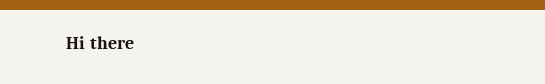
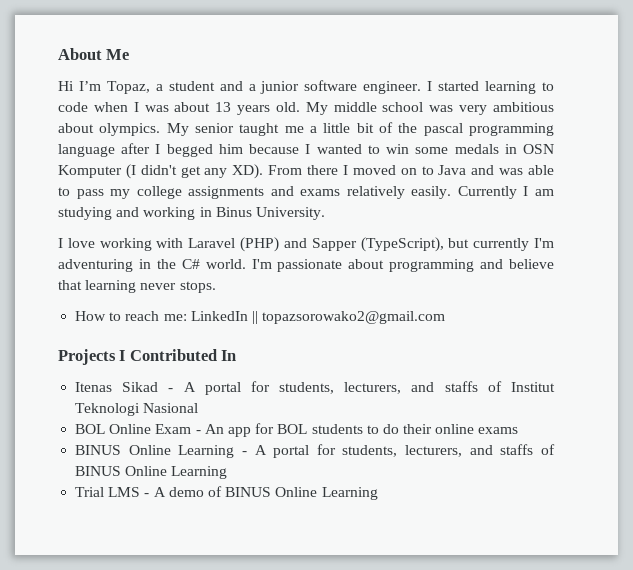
[66,36,134,49] Hi there -> [58,48,130,60] [58,80,554,94] [58,102,554,115] [58,122,554,136] [58,143,554,157] [58,164,554,179] [58,186,554,199] [58,207,325,220] [58,237,554,252] [58,259,554,272] [58,280,216,293] [75,311,446,324] [58,349,237,365] [75,381,555,395] [75,403,199,416] [75,423,519,437] [75,444,555,458] [75,466,228,479] [75,486,378,500] About Me // Hi I’m Topaz, a student and a junior software engineer. I started learning to code when I was about 13 years old. My middle school was very ambitious about olympics. My senior taught me a little bit of the pascal programming language after I begged him because I wanted to win some medals in OSN Komputer (I didn't get any XD). From there I moved on to Java and was able to pass my college assignments and exams relatively easily. Currently I am studying and working in Binus University. // I love working with Laravel (PHP) and Sapper (TypeScript), but currently I'm adventuring in the C# world. I'm passionate about programming and believe that learning never stops. // How to reach me: LinkedIn || topazsorowako2@gmail.com // Projects I Contributed In // Itenas Sikad - A portal for students, lecturers, and staffs of Institut Teknologi Nasional // BOL Online Exam - An app for BOL students to do their online exams // BINUS Online Learning - A portal for students, lecturers, and staffs of BINUS Online Learning // Trial LMS - A demo of BINUS Online Learning

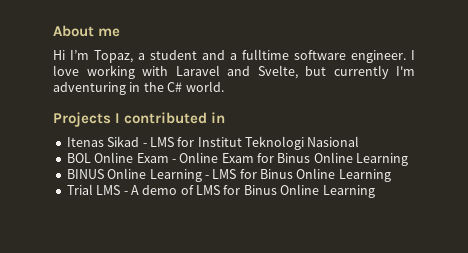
[106,49,130,60] Me -> [98,28,121,37] me
[260,81,300,94] junior -> [242,49,289,60] fulltime
[438,81,554,94] [58,102,554,115] [58,122,554,136] [58,143,554,157] [58,164,554,179] [58,186,554,199] [58,207,325,220] [58,237,444,252] started learning to code when I was about 13 years old. My middle school was very ambitious about olympics. My senior taught me a little bit of the pascal programming language after I begged him because I wanted to win some medals in OSN Komputer (I didn't get any XD). From there I moved on to Java and was able to pass my college assignments and exams relatively easily. Currently I am studying and working in Binus University. // I love working with Laravel (PHP) and Sapper (TypeScript), -> [53,65,298,79] love working with Laravel and Svelte,
[251,259,554,272] [58,280,216,293] [75,311,446,324] I'm passionate about programming and believe that learning never stops. // How to reach me: LinkedIn || topazsorowako2@gmail.com -> (224, 86) none
[129,349,237,361] Contributed In -> [124,112,226,124] contributed in
[183,381,502,395] A portal for students, lecturers, and staffs of -> [149,137,195,147] LMS for
[204,423,519,437] [75,444,555,458] [75,466,122,476] An app for BOL students to do their online exams // BINUS Online Learning - A portal for students, lecturers, and staffs of BINUS -> [179,152,409,166] [66,168,293,182] Online Exam for Binus Online Learning // BINUS Online Learning - LMS for Binus
[225,487,272,497] BINUS -> [196,185,277,195] LMS for Binus

